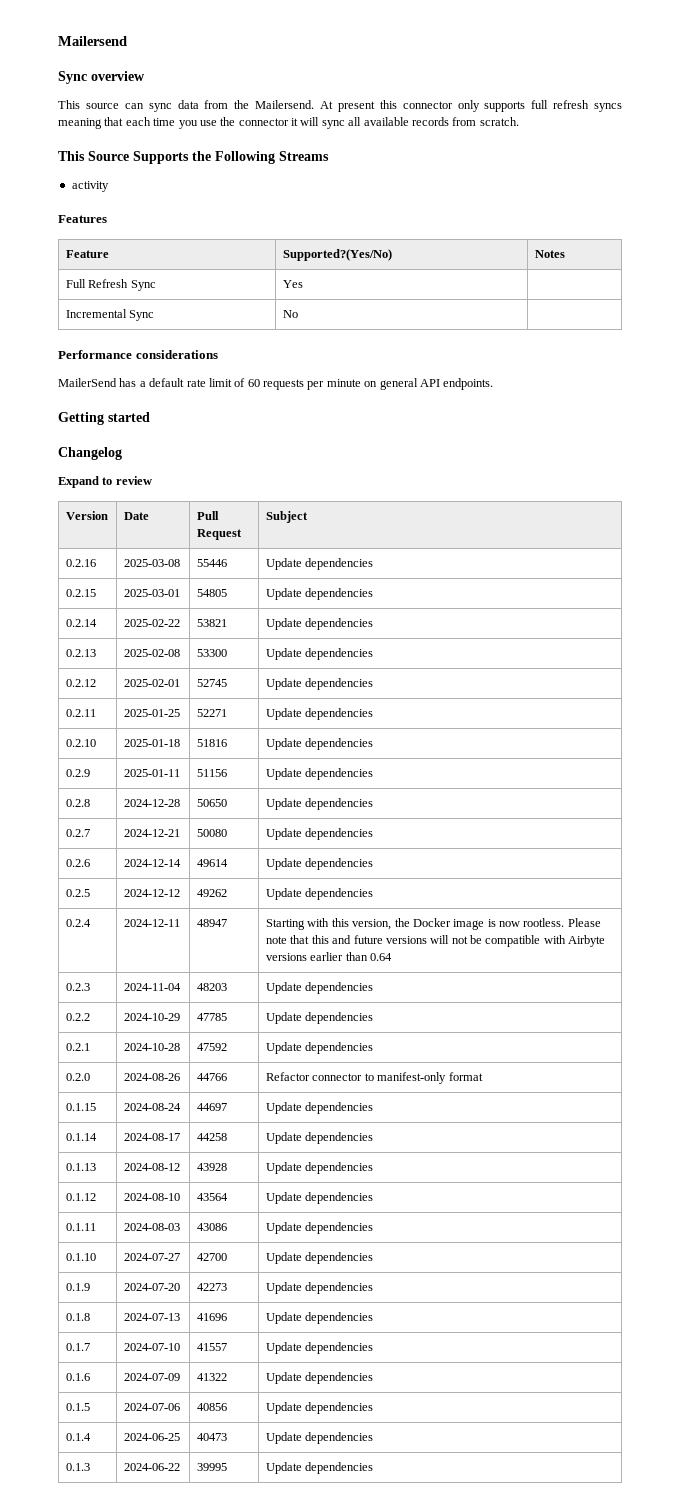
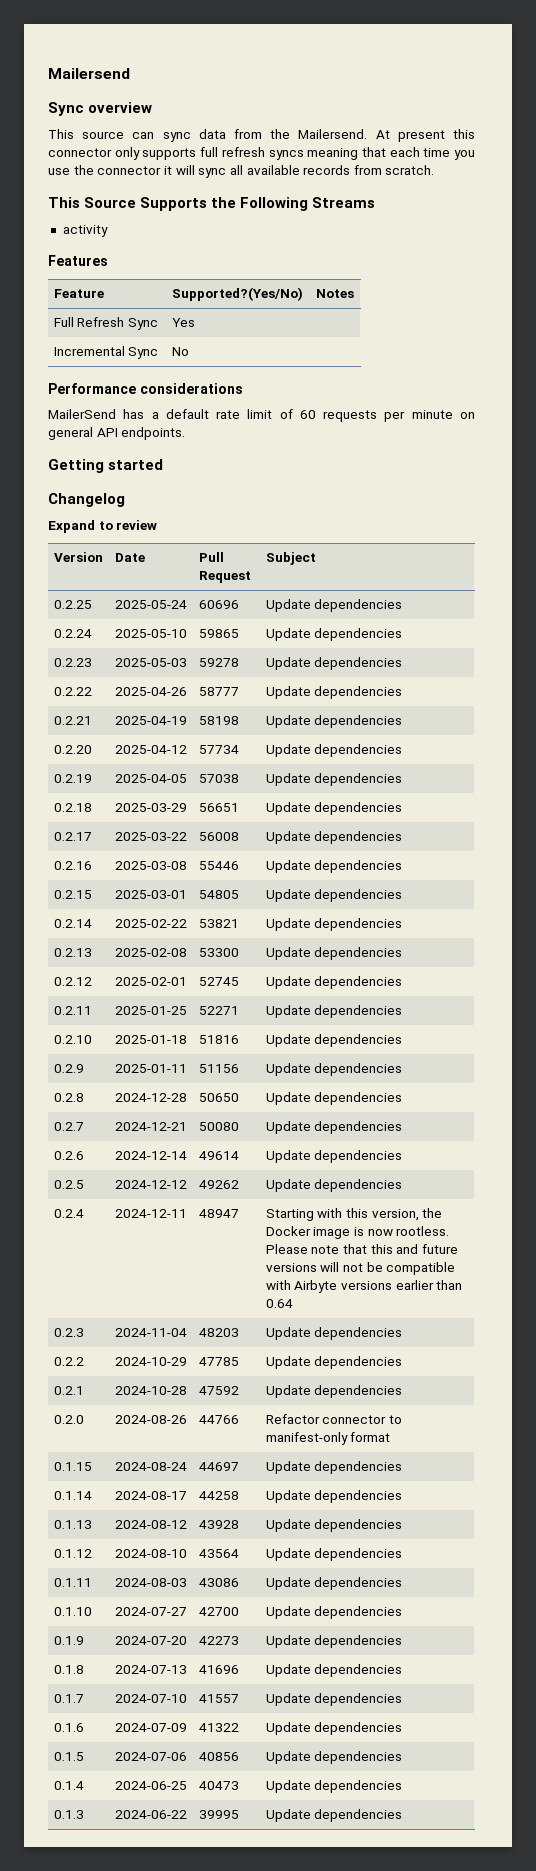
(308, 517) none -> [53,600,92,609] [114,600,187,609] [198,600,239,609] [265,599,403,612] [53,629,92,638] [114,629,187,638] [198,629,239,638] [265,628,403,641] [53,658,92,667] [114,658,187,667] [198,658,239,667] [265,657,403,670] [53,687,92,696] [114,687,187,696] [198,687,239,696] [265,686,403,699] [53,716,92,725] [114,716,187,725] [198,716,239,725] [265,715,403,728] [53,745,92,754] [114,745,187,754] [198,745,239,754] [265,744,403,757] [53,774,92,783] [114,774,187,783] [198,774,239,783] [265,773,403,786] [53,803,92,812] [114,803,187,812] [198,803,239,812] [265,802,403,815] [53,832,92,841] [114,832,187,841] [198,832,239,841] [265,831,403,844] // 0.2.25 | 2025-05-24 | 60696 | Update dependencies // 0.2.24 | 2025-05-10 | 59865 | Update dependencies // 0.2.23 | 2025-05-03 | 59278 | Update dependencies // 0.2.22 | 2025-04-26 | 58777 | Update dependencies // 0.2.21 | 2025-04-19 | 58198 | Update dependencies // 0.2.20 | 2025-04-12 | 57734 | Update dependencies // 0.2.19 | 2025-04-05 | 57038 | Update dependencies // 0.2.18 | 2025-03-29 | 56651 | Update dependencies // 0.2.17 | 2025-03-22 | 56008 | Update dependencies

